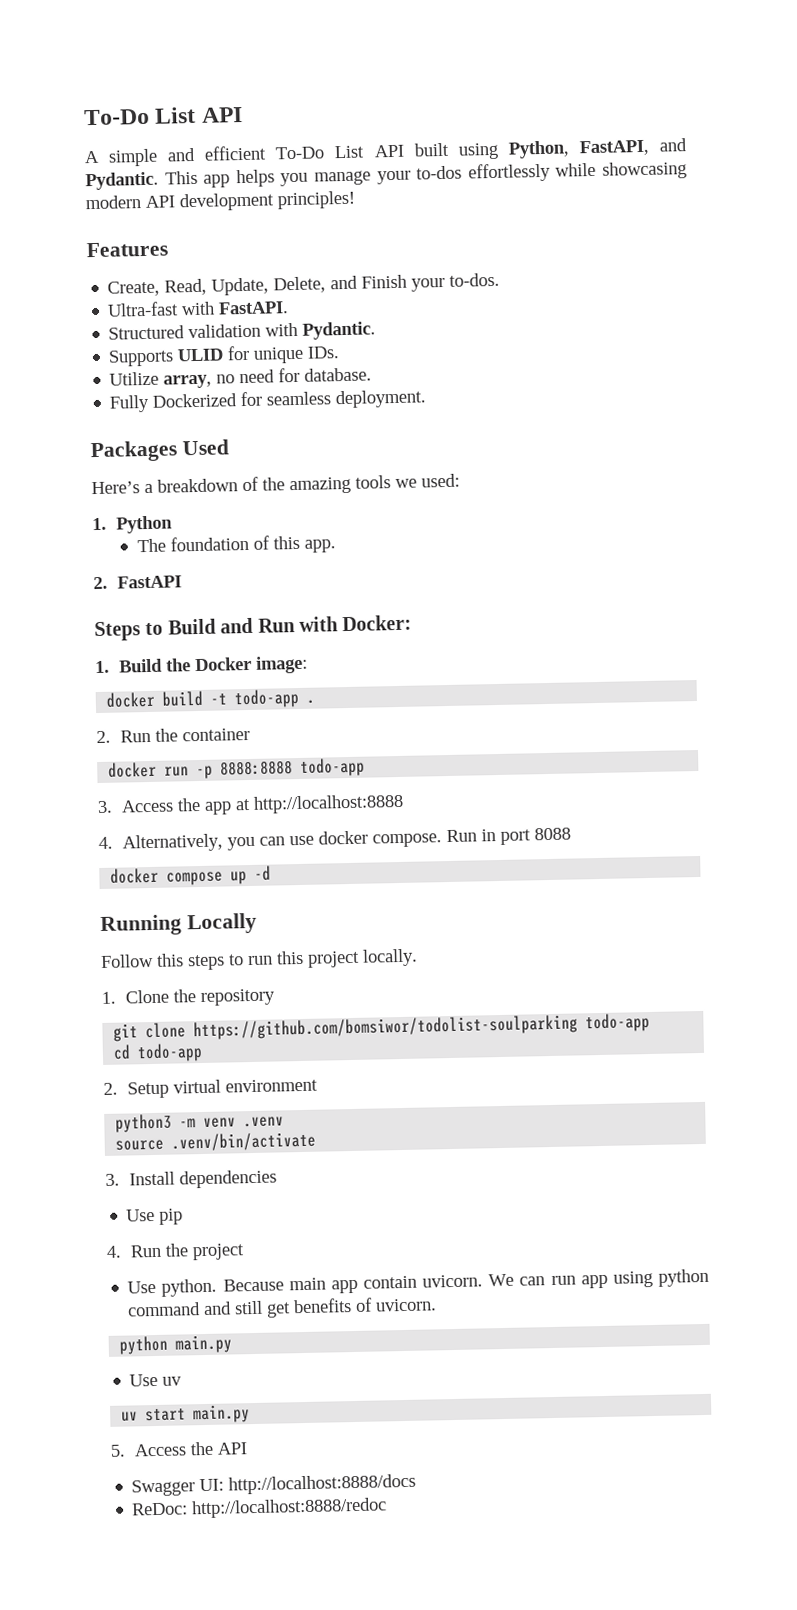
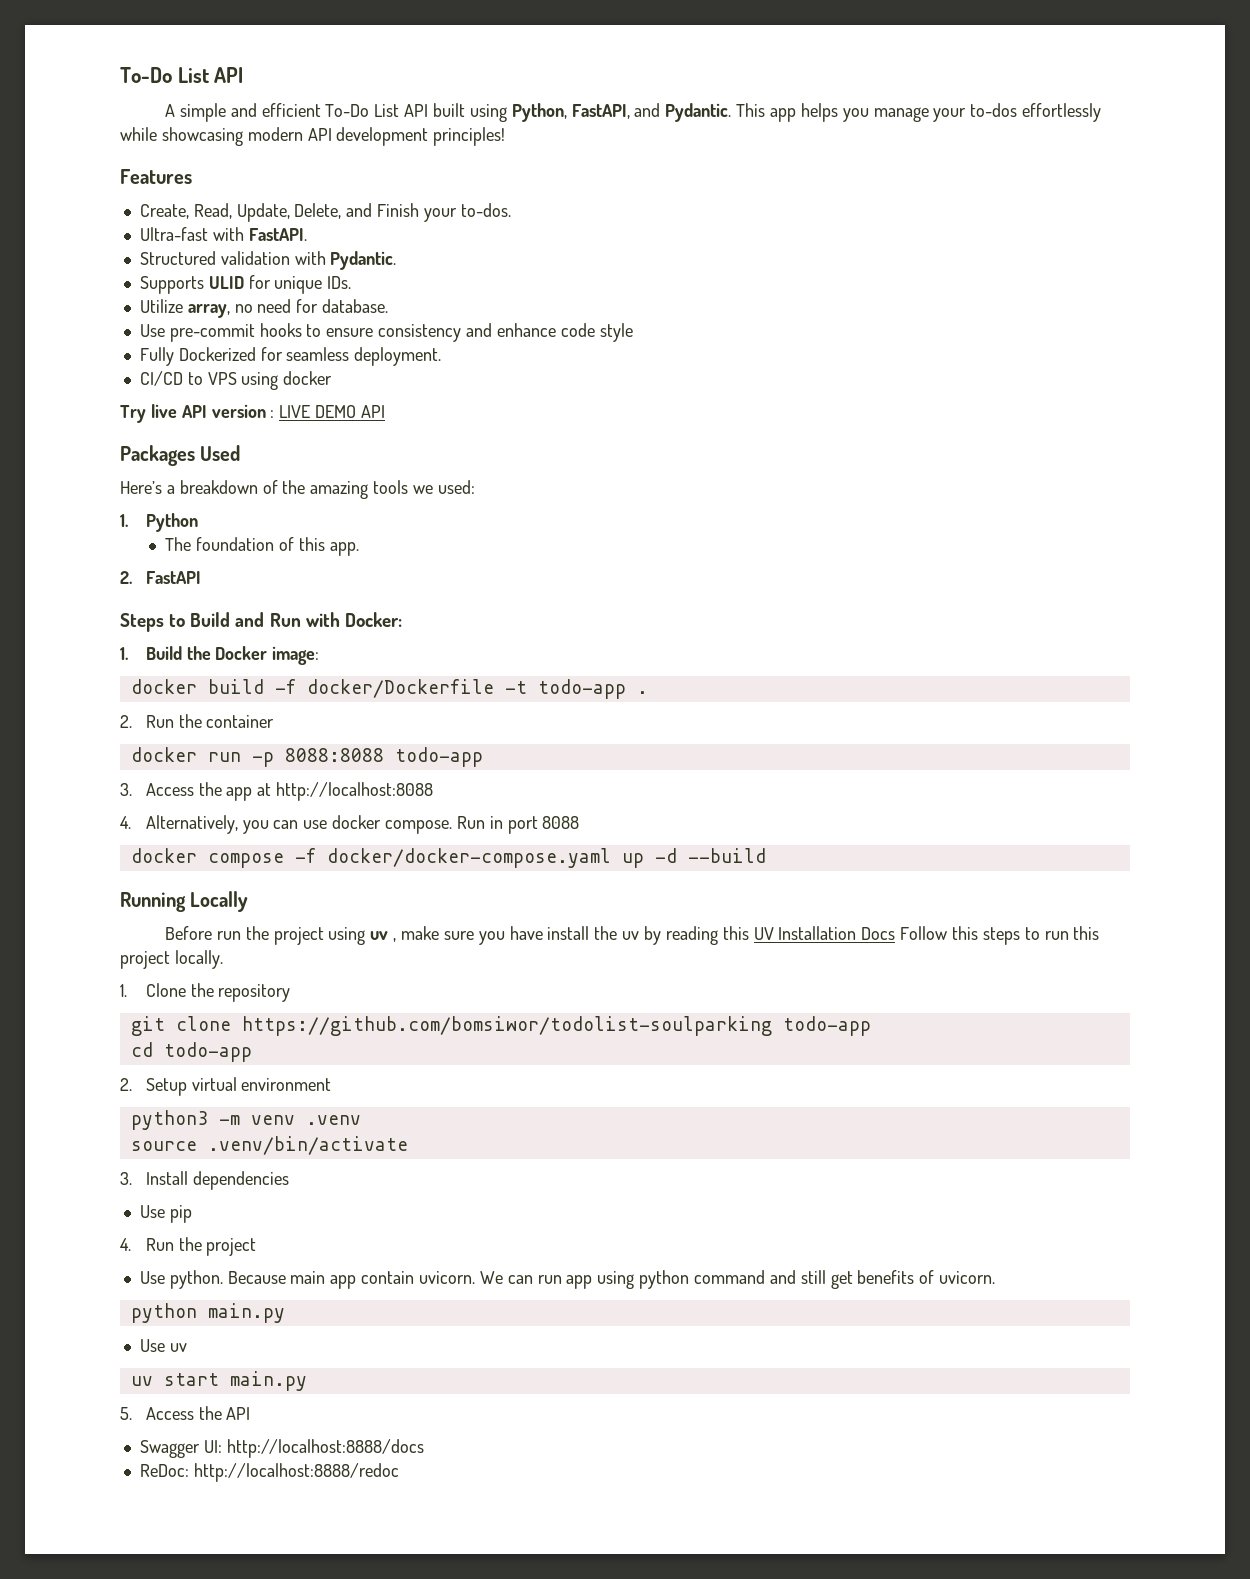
(373, 374) none -> [139,323,633,342] // Use pre-commit hooks to ensure consistency and enhance code style
(428, 399) none -> [139,371,333,390] [120,404,386,423] // CI/CD to VPS using docker // Try live API version : LIVE DEMO API
(204, 698) none -> [274,679,494,698] -f docker/Dockerfile
[220,760,294,776] 8888:8888 -> [284,748,384,762] 8088:8088
[253,793,405,814] http://localhost:8888 -> [276,782,434,801] http://localhost:8088
(224, 878) none -> [294,848,611,868] -f docker/docker-compose.yaml
(272, 873) none -> [687,848,766,863] --build
(257, 923) none -> [164,926,896,945] Before run the project using uv , make sure you have install the uv by reading this UV Installation Docs

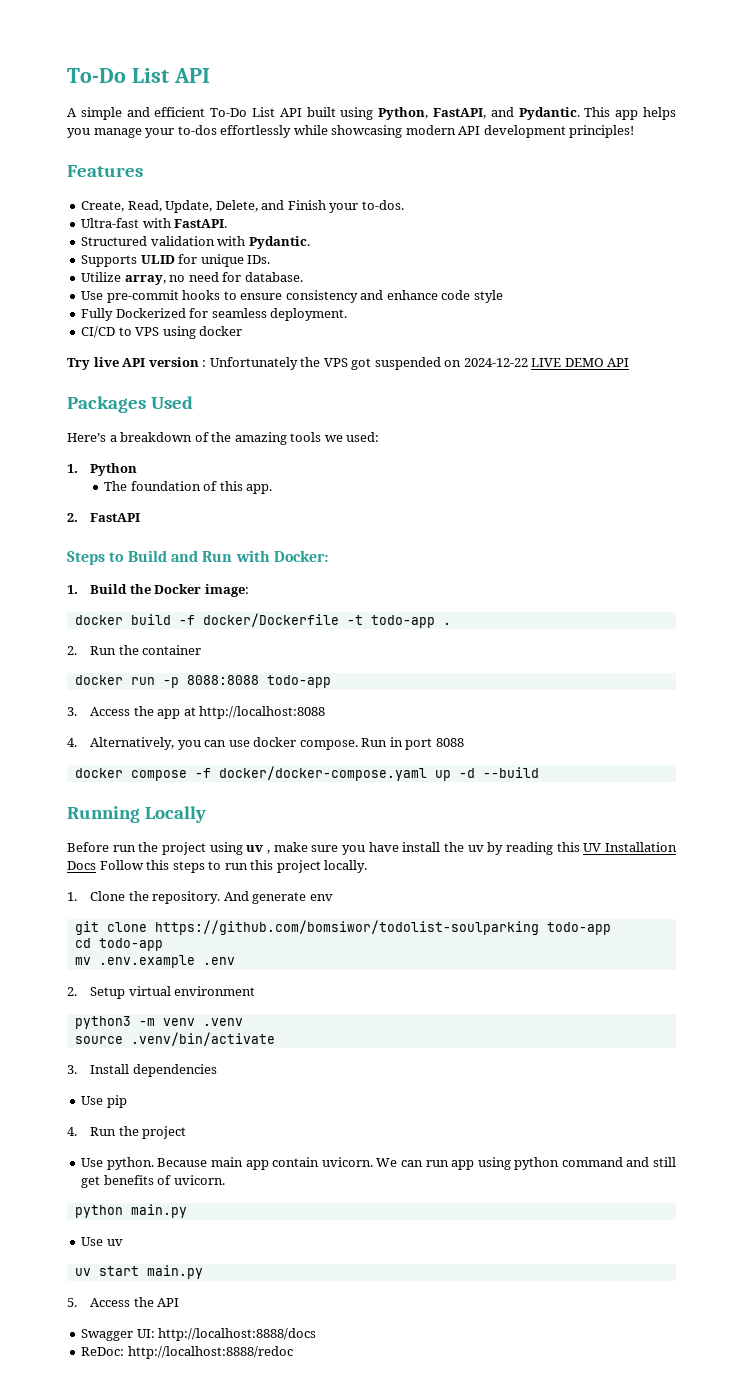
(275, 414) none -> [209,357,528,370] Unfortunately the VPS got suspended on 2024-12-22
[218,984,291,1002] repository -> [152,891,333,904] repository. And generate env
(252, 1052) none -> [74,955,235,968] // mv .env.example .env

